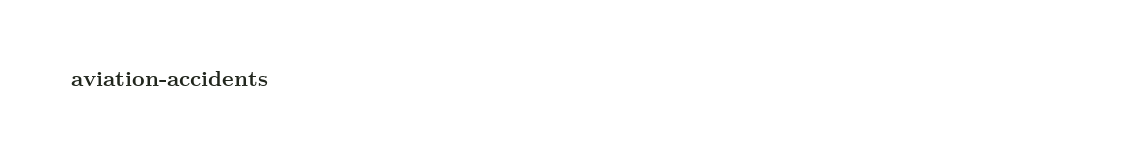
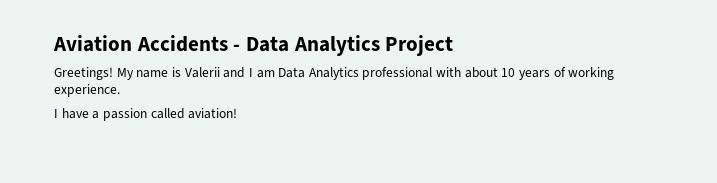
[71,71,268,86] aviation-accidents -> [53,35,454,56] [54,67,615,80] [54,84,120,97] [54,108,238,121] Aviation Accidents - Data Analytics Project // Greetings! My name is Valerii and I am Data Analytics professional with about 10 years of working experience. // I have a passion called aviation!

